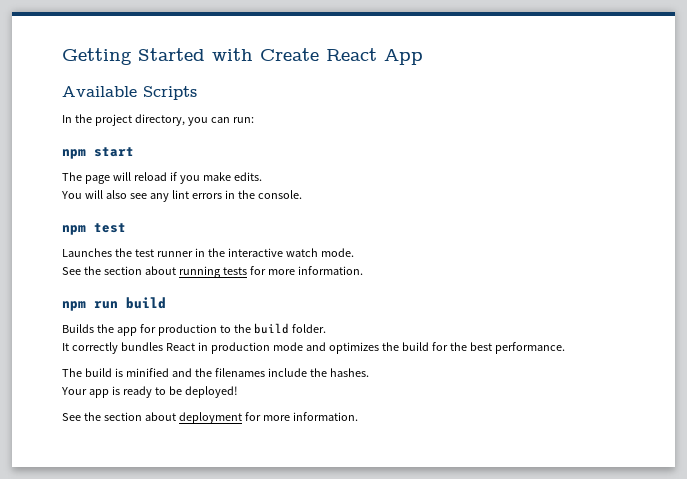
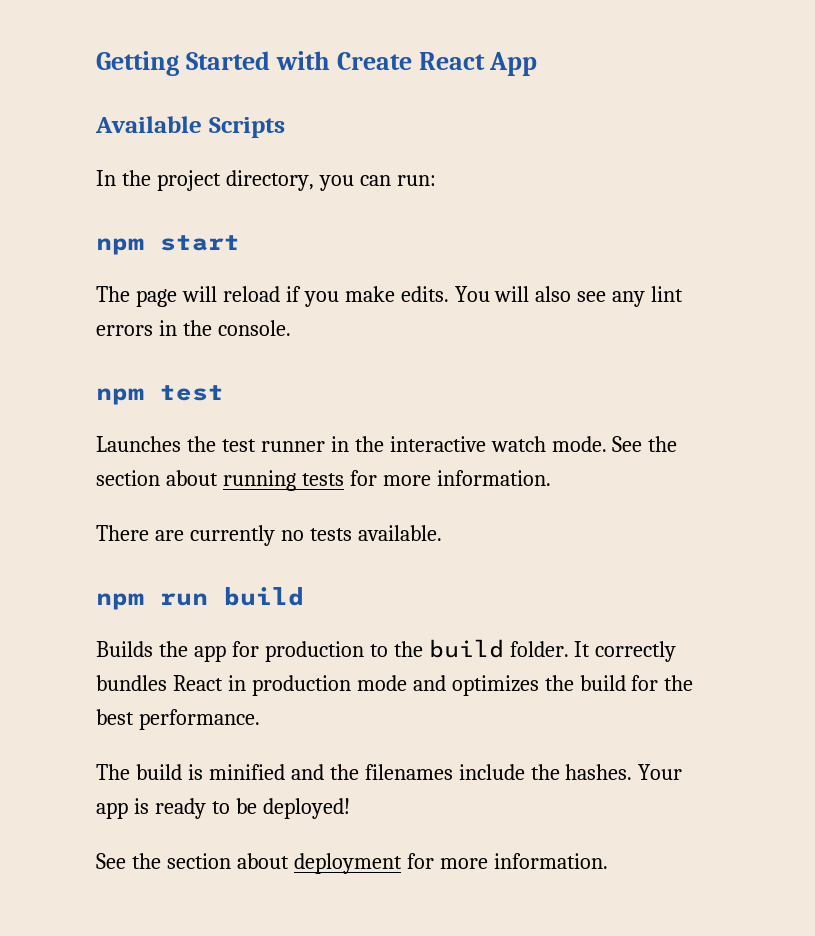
(262, 176) // -> (449, 294) none
(354, 252) // -> (607, 444) none
(363, 270) none -> [96,525,442,546] // There are currently no tests available.
(326, 328) // -> (569, 649) none
(369, 372) // -> (633, 772) none

